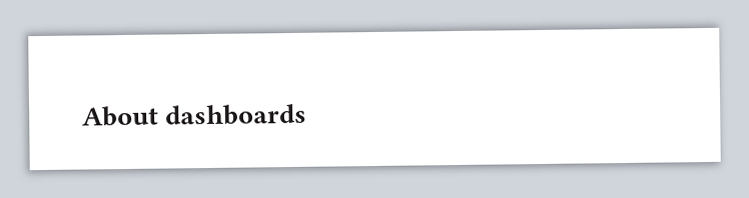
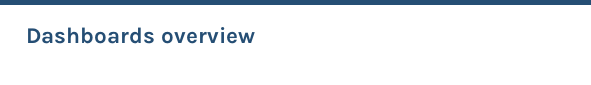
[82,103,308,127] About dashboards -> [26,27,256,44] Dashboards overview

